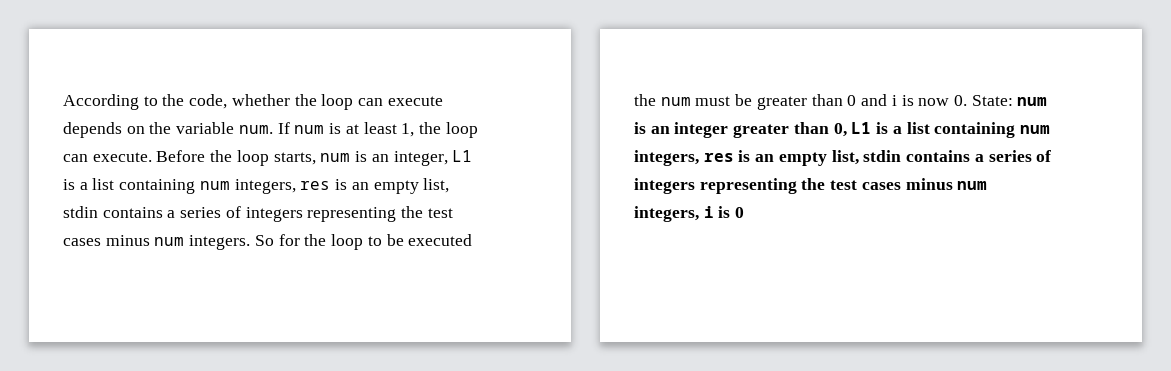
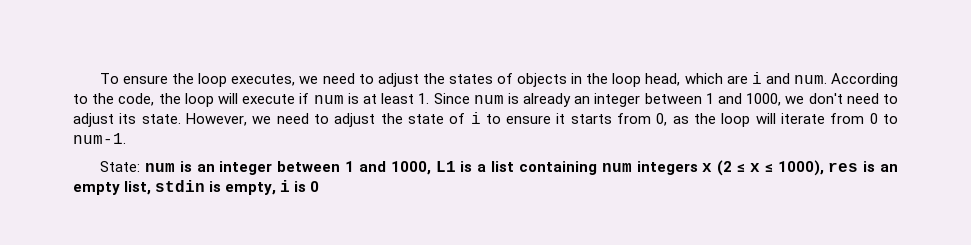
(63, 102) none -> [100,72,827,87] To ensure the loop executes, we need to adjust the states of objects in the loop head, which are i and num.
[231,94,443,110] [63,122,478,138] [63,150,473,166] [63,178,450,194] [63,206,453,222] [63,234,473,250] [634,94,1048,110] [634,122,1050,138] [634,150,1052,166] [634,178,988,194] [634,206,699,222] whether the loop can execute depends on the variable num. If num is at least 1, the loop can execute. Before the loop starts, num is an integer, L1 is a list containing num integers, res is an empty list, stdin contains a series of integers representing the test cases minus num integers. So for the loop to be executed the num must be greater than 0 and i is now 0. State: num is an integer greater than 0, L1 is a list containing num integers, res is an empty list, stdin contains a series of integers representing the test cases minus num integers, -> [158,93,899,107] [73,112,899,127] [73,133,126,144] [100,160,899,176] [73,180,277,195] the loop will execute if num is at least 1. Since num is already an integer between 1 and 1000, we don't need to adjust its state. However, we need to adjust the state of i to ensure it starts from 0, as the loop will iterate from 0 to num-1. // State: num is an integer between 1 and 1000, L1 is a list containing num integers x (2 ≤ x ≤ 1000), res is an empty list, stdin is empty,

